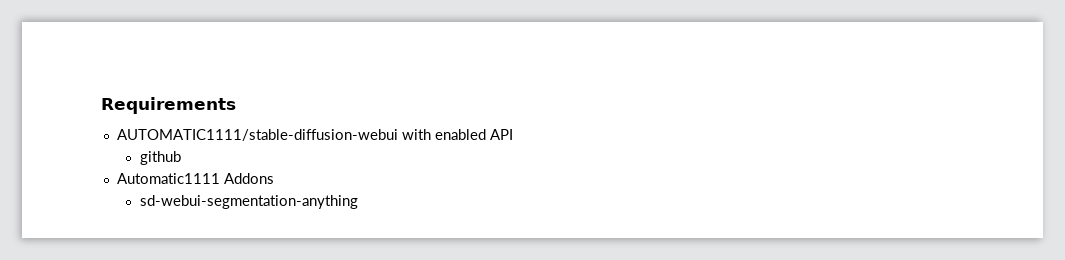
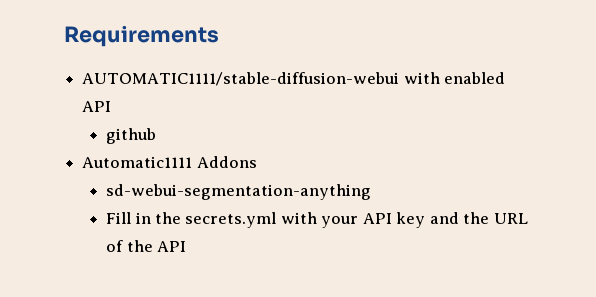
(358, 202) none -> [106,212,528,228] [106,240,187,252] // Fill in the secrets.yml with your API key and the URL of the API

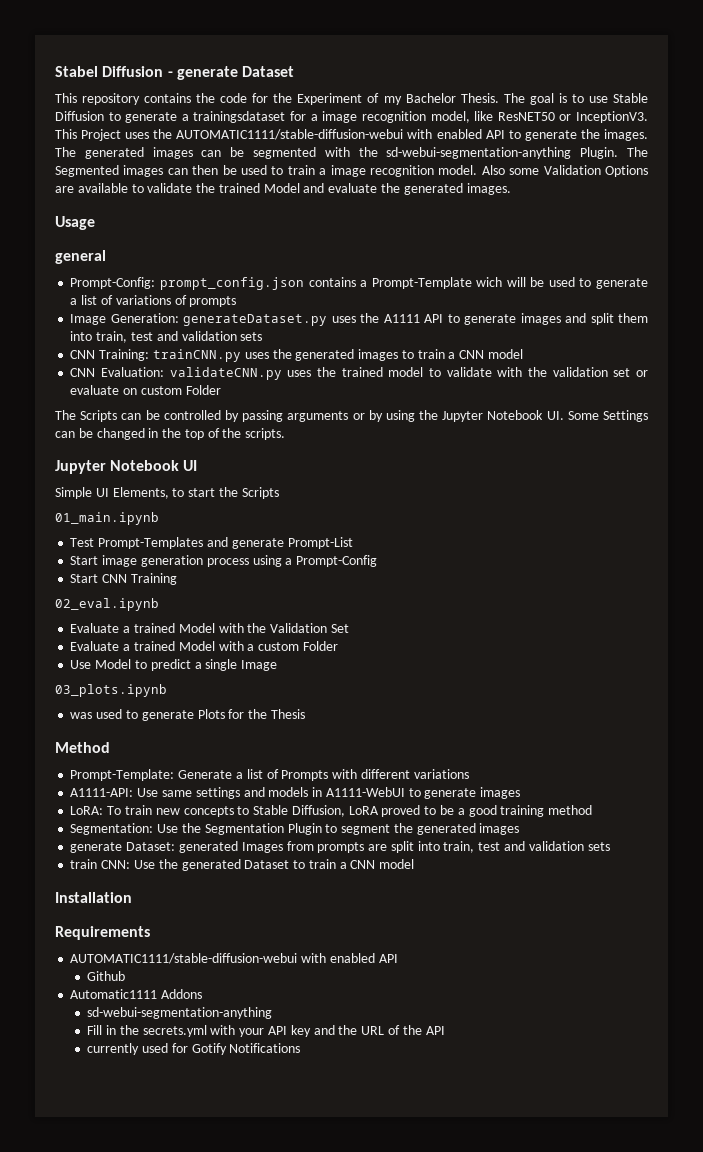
(64, 36) none -> [55,66,295,80] [55,93,648,105] [55,111,649,123] [55,129,648,141] [55,147,648,159] [55,165,648,177] [55,183,511,195] [55,216,95,230] [55,250,106,264] [70,277,649,290] [70,295,237,307] [70,313,648,326] [70,331,263,343] [70,349,523,362] [70,367,648,380] [70,385,221,395] [55,410,648,422] [55,428,286,440] [55,460,198,474] [55,487,279,499] [55,512,159,525] [70,537,353,549] [70,555,378,567] [70,573,177,585] [55,598,159,611] [70,623,349,633] [70,641,338,651] [70,659,278,671] [55,684,167,697] [70,709,305,721] [55,742,110,753] [70,769,469,781] [70,787,521,799] [70,805,593,817] [70,823,520,835] [70,841,610,853] [70,859,415,871] [55,892,132,903] Stabel Diffusion - generate Dataset // This repository contains the code for the Experiment of my Bachelor Thesis. The goal is to use Stable Diffusion to generate a trainingsdataset for a image recognition model, like ResNET50 or InceptionV3. This Project uses the AUTOMATIC1111/stable-diffusion-webui with enabled API to generate the images. The generated images can be segmented with the sd-webui-segmentation-anything Plugin. The Segmented images can then be used to train a image recognition model. Also some Validation Options are available to validate the trained Model and evaluate the generated images. // Usage // general // Prompt-Config: prompt_config.json contains a Prompt-Template wich will be used to generate a list of variations of prompts // Image Generation: generateDataset.py uses the A1111 API to generate images and split them into train, test and validation sets // CNN Training: trainCNN.py uses the generated images to train a CNN model // CNN Evaluation: validateCNN.py uses the trained model to validate with the validation set or evaluate on custom Folder // The Scripts can be controlled by passing arguments or by using the Jupyter Notebook UI. Some Settings can be changed in the top of the scripts. // Jupyter Notebook UI // Simple UI Elements, to start the Scripts // 01_main.ipynb // Test Prompt-Templates and generate Prompt-List // Start image generation process using a Prompt-Config // Start CNN Training // 02_eval.ipynb // Evaluate a trained Model with the Validation Set // Evaluate a trained Model with a custom Folder // Use Model to predict a single Image // 03_plots.ipynb // was used to generate Plots for the Thesis // Method // Prompt-Template: Generate a list of Prompts with different variations // A1111-API: Use same settings and models in A1111-WebUI to generate images // LoRA: To train new concepts to Stable Diffusion, LoRA proved to be a good training method // Segmentation: Use the Segmentation Plugin to segment the generated images // generate Dataset: generated Images from prompts are split into train, test and validation sets // train CNN: Use the generated Dataset to train a CNN model // Installation //
[106,128,157,144] github -> [87,971,126,981] Github
(187, 246) none -> [87,1043,301,1055] // currently used for Gotify Notifications

